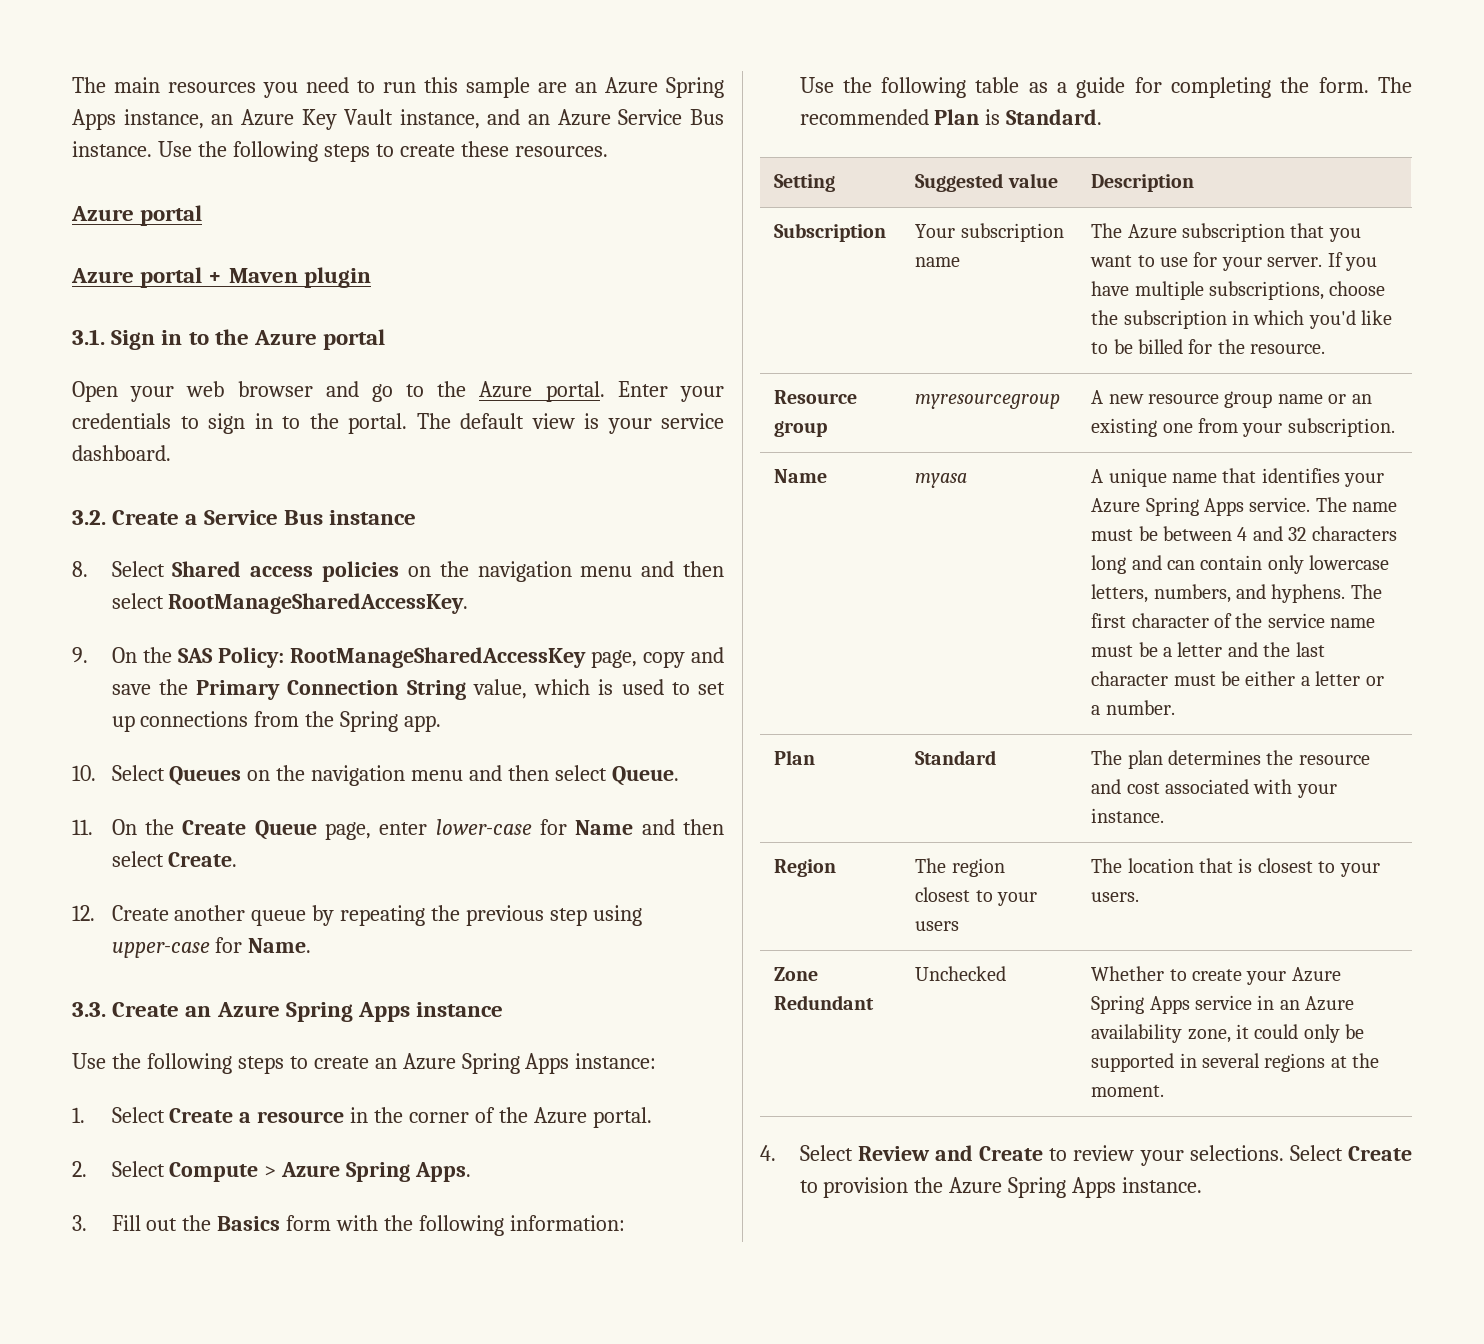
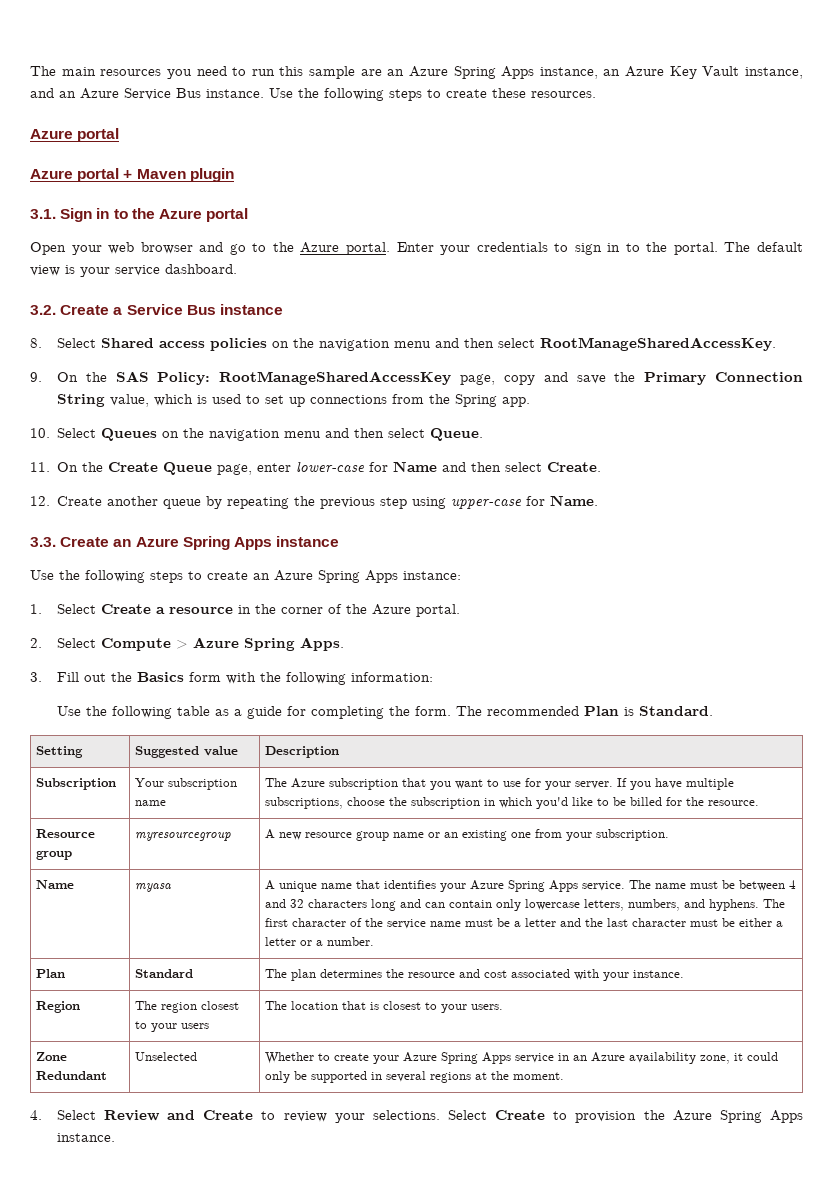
[915,966,1007,981] Unchecked -> [135,1052,198,1061] Unselected

